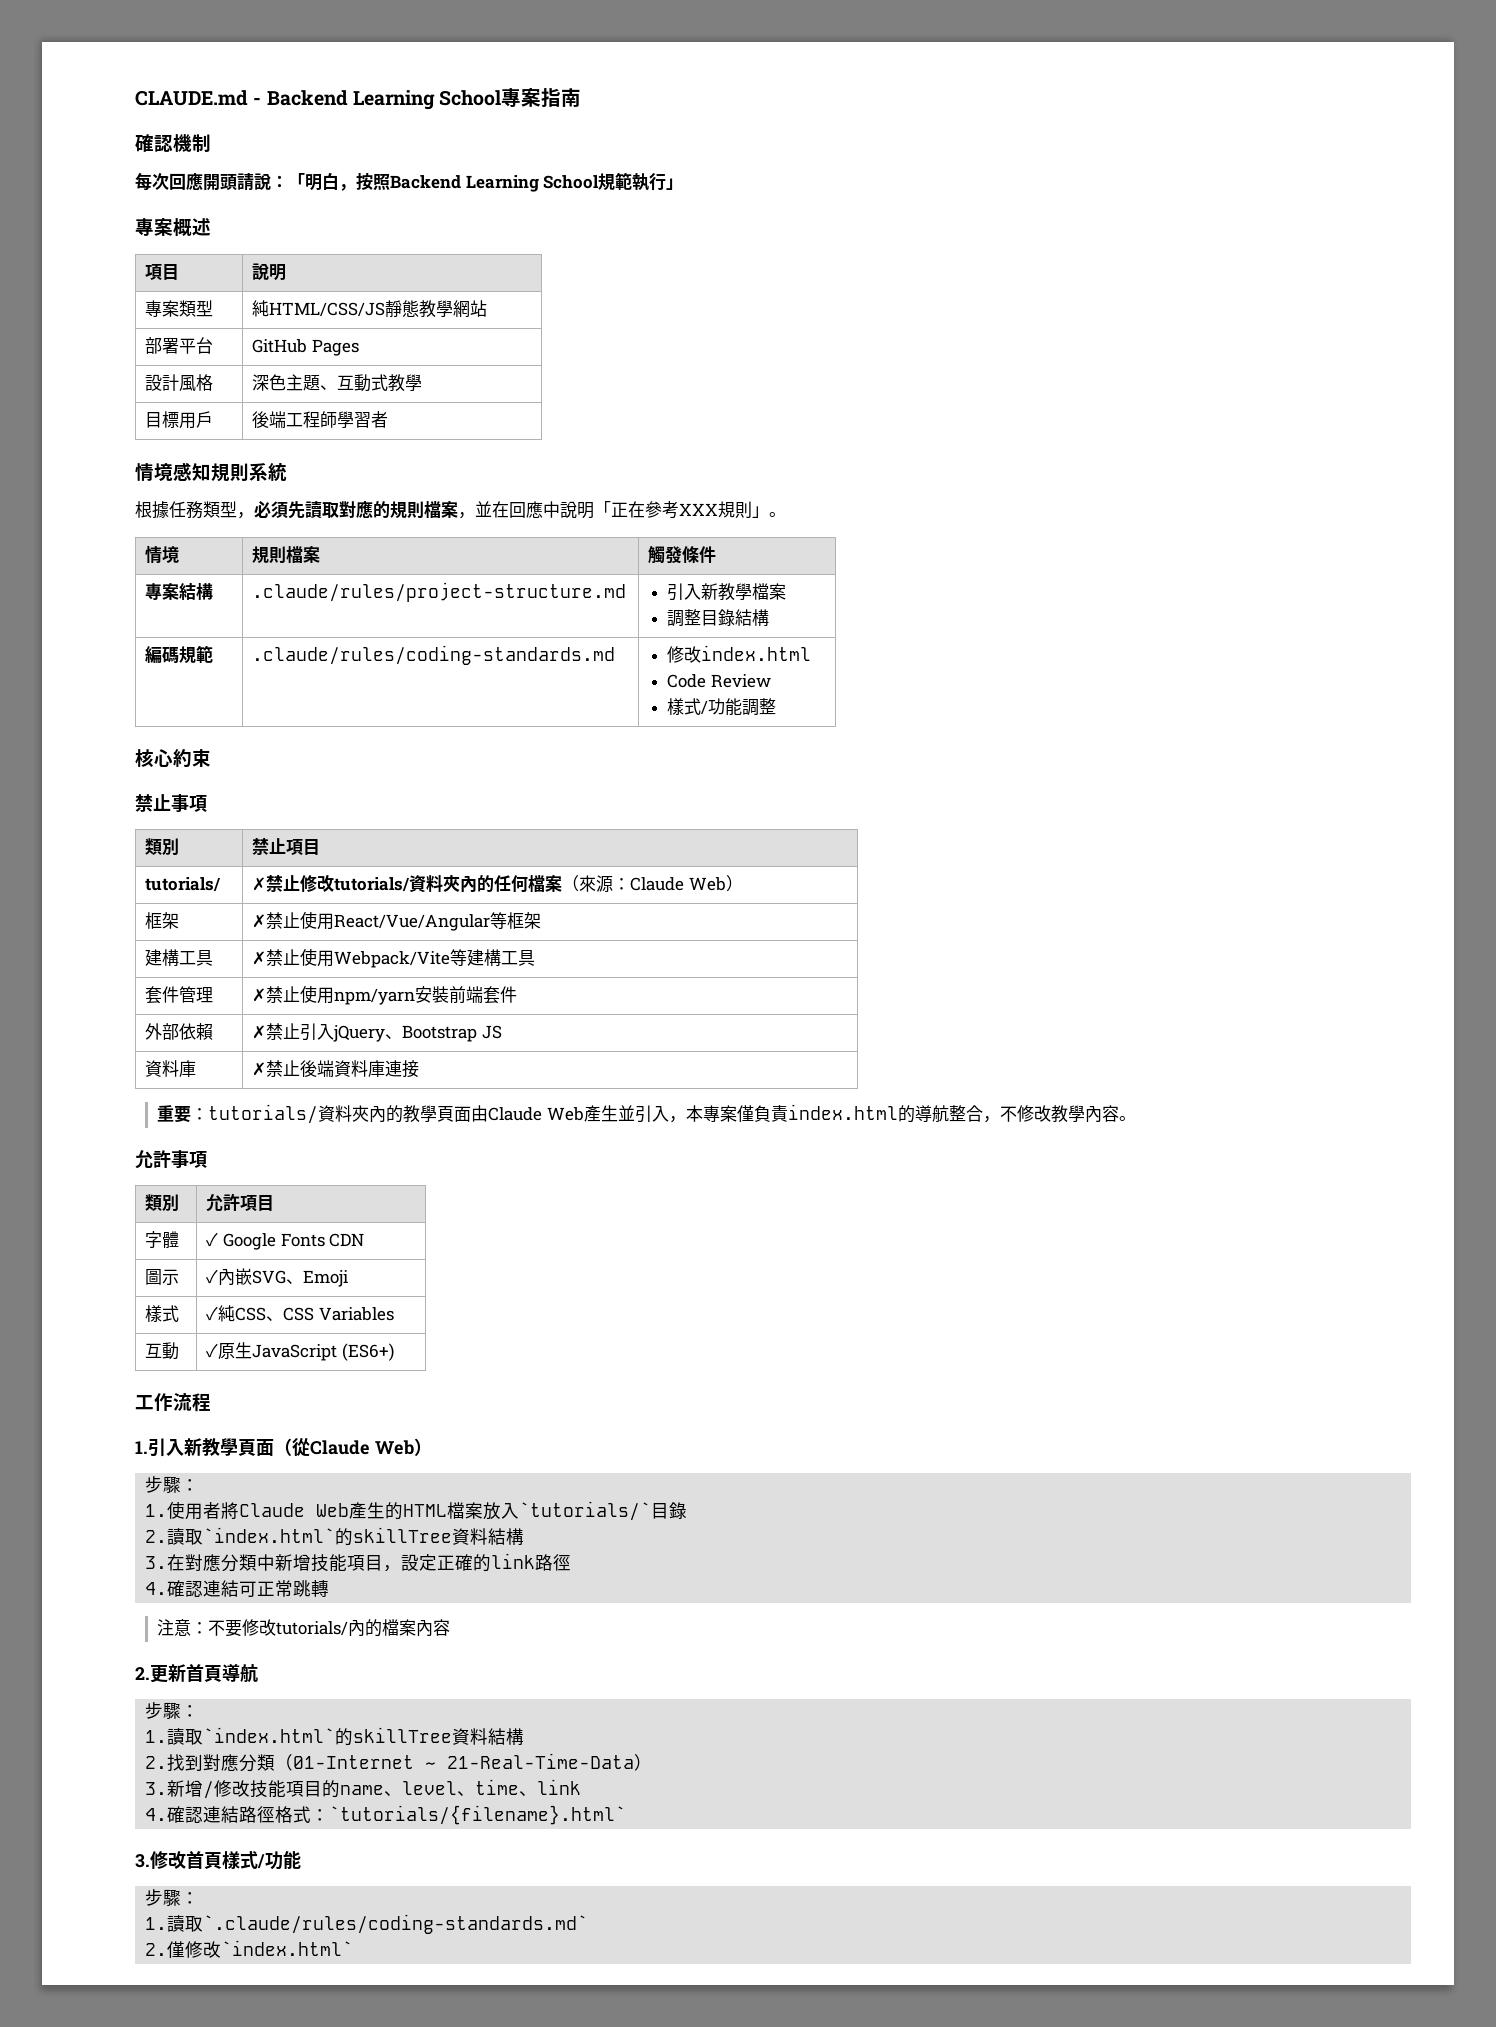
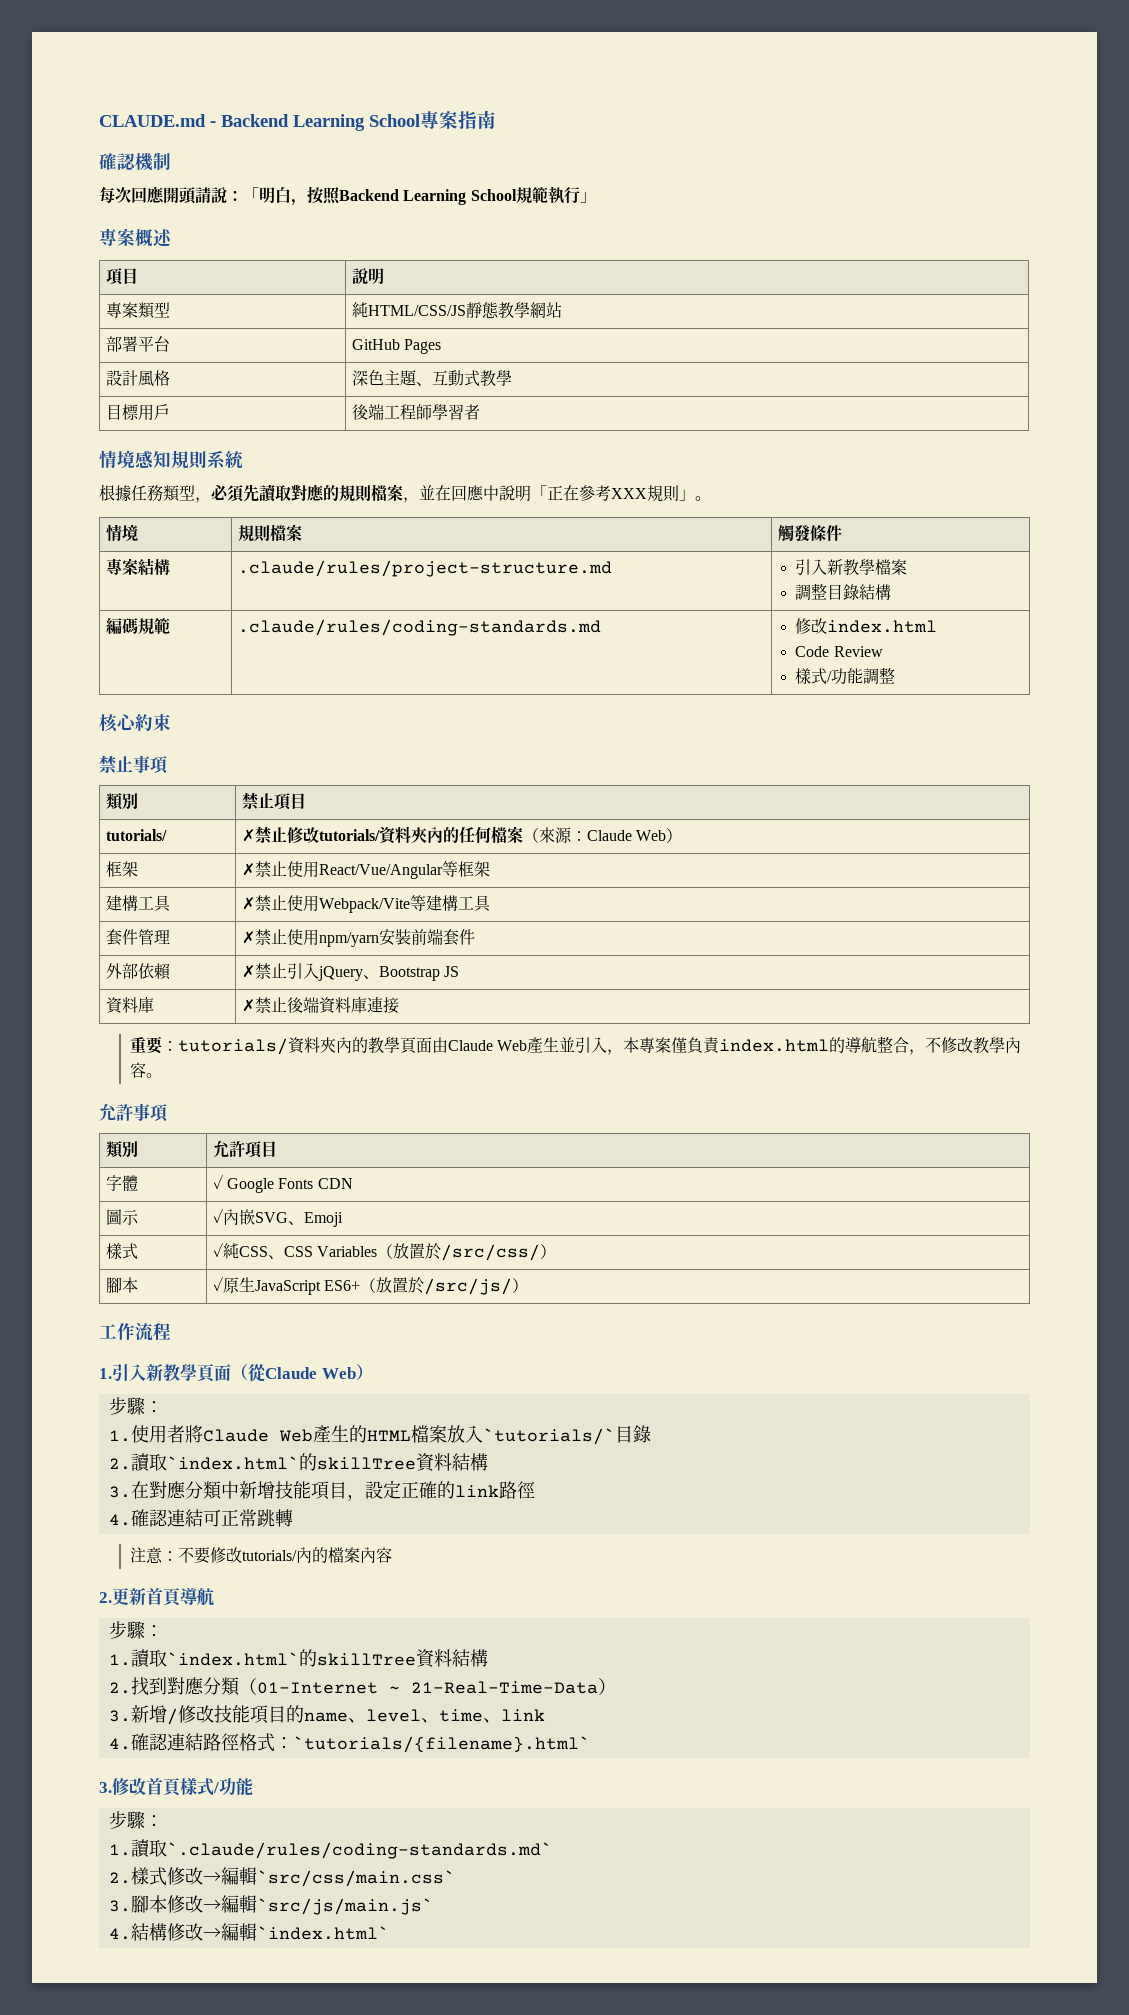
[145,1342,180,1360] // 互動 -> [376,1243,556,1261] [105,1277,138,1293] （放置於/src/css/） // 腳本
[342,1343,395,1361] (ES6+) -> [323,1277,528,1295] ES6+（放置於/src/js/）
[167,1941,222,1958] 僅修改 -> [130,1867,455,1887] [108,1895,433,1915] [108,1923,257,1941] 樣式修改→編輯`src/css/main.css` // 3.腳本修改→編輯`src/js/main.js` // 4.結構修改→編輯

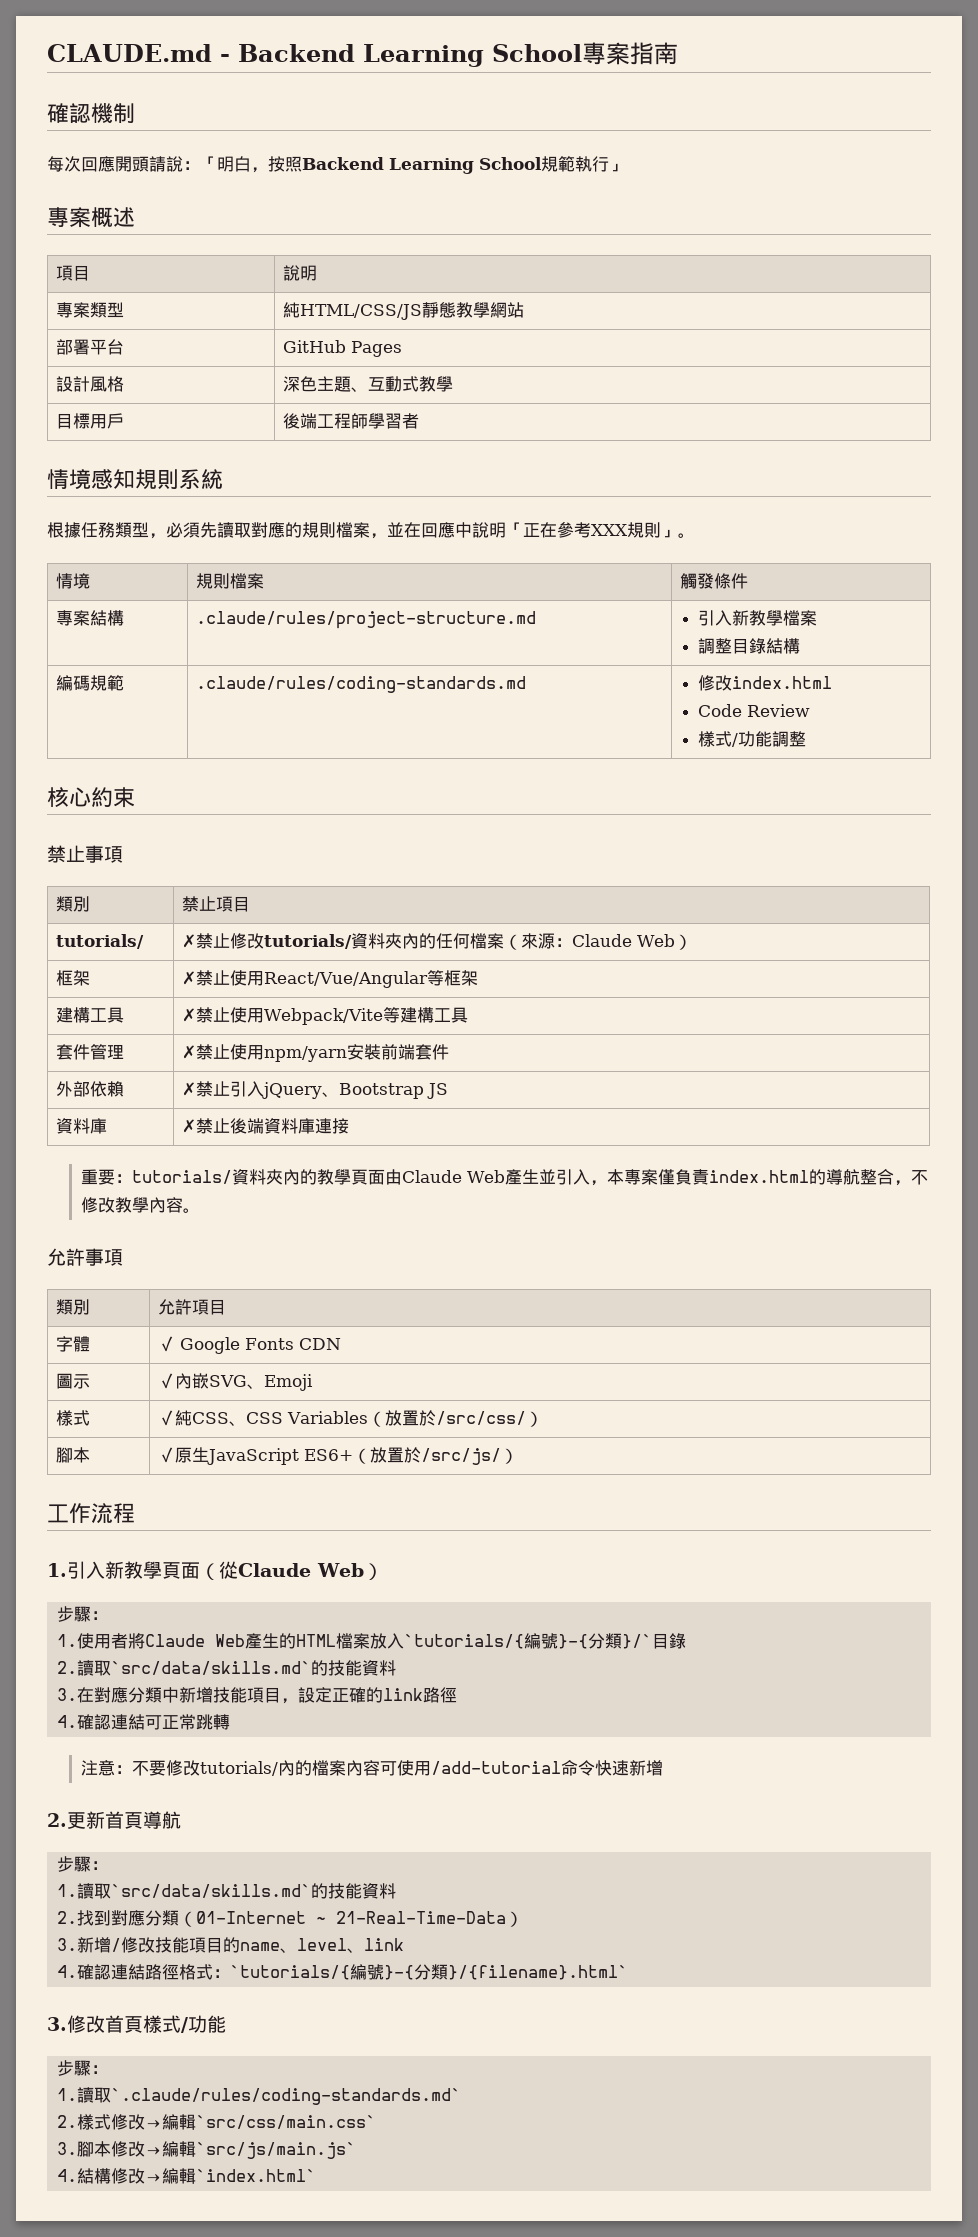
[482,1428,615,1445] `tutorials/` -> [404,1633,653,1649] `tutorials/{編號}-{分類}/`
[166,1453,488,1472] `index.html`的skillTree資料結構 -> [111,1660,397,1676] `src/data/skills.md`的技能資料
(392, 1555) none -> [379,1760,663,1776] 可使用/add-tutorial命令快速新增
[166,1649,488,1668] `index.html`的skillTree資料結構 -> [111,1883,397,1899] `src/data/skills.md`的技能資料
[438,1709,501,1723] time、 -> (365, 1950) none
[292,1736,590,1753] `tutorials/{filename}.html` -> [230,1964,629,1980] `tutorials/{編號}-{分類}/{filename}.html`

